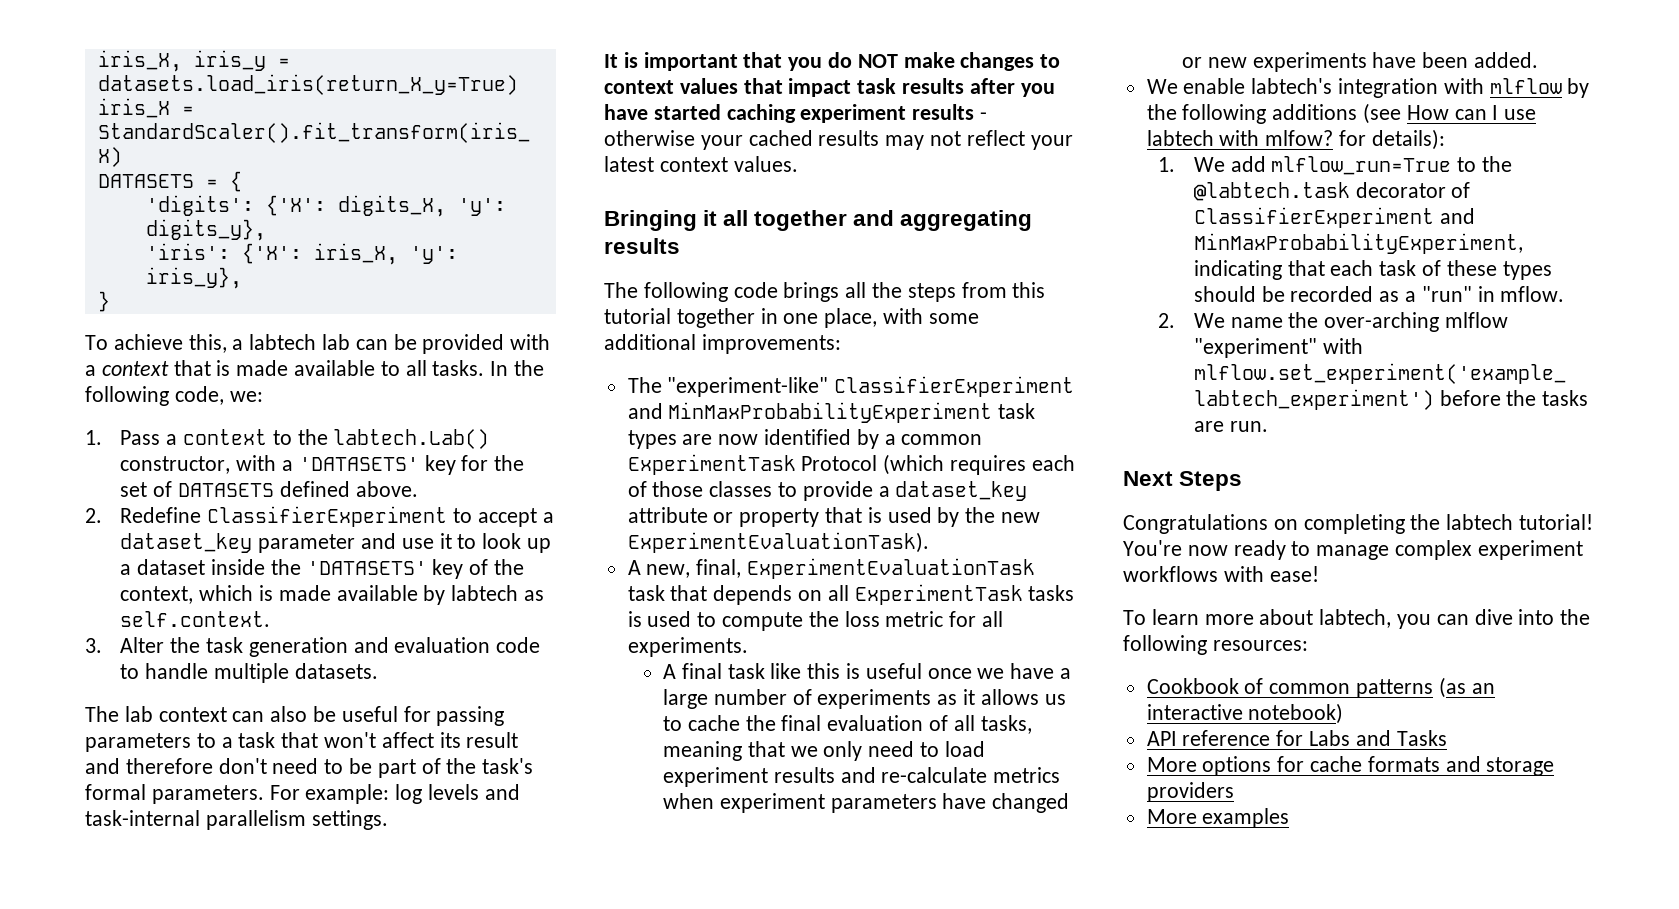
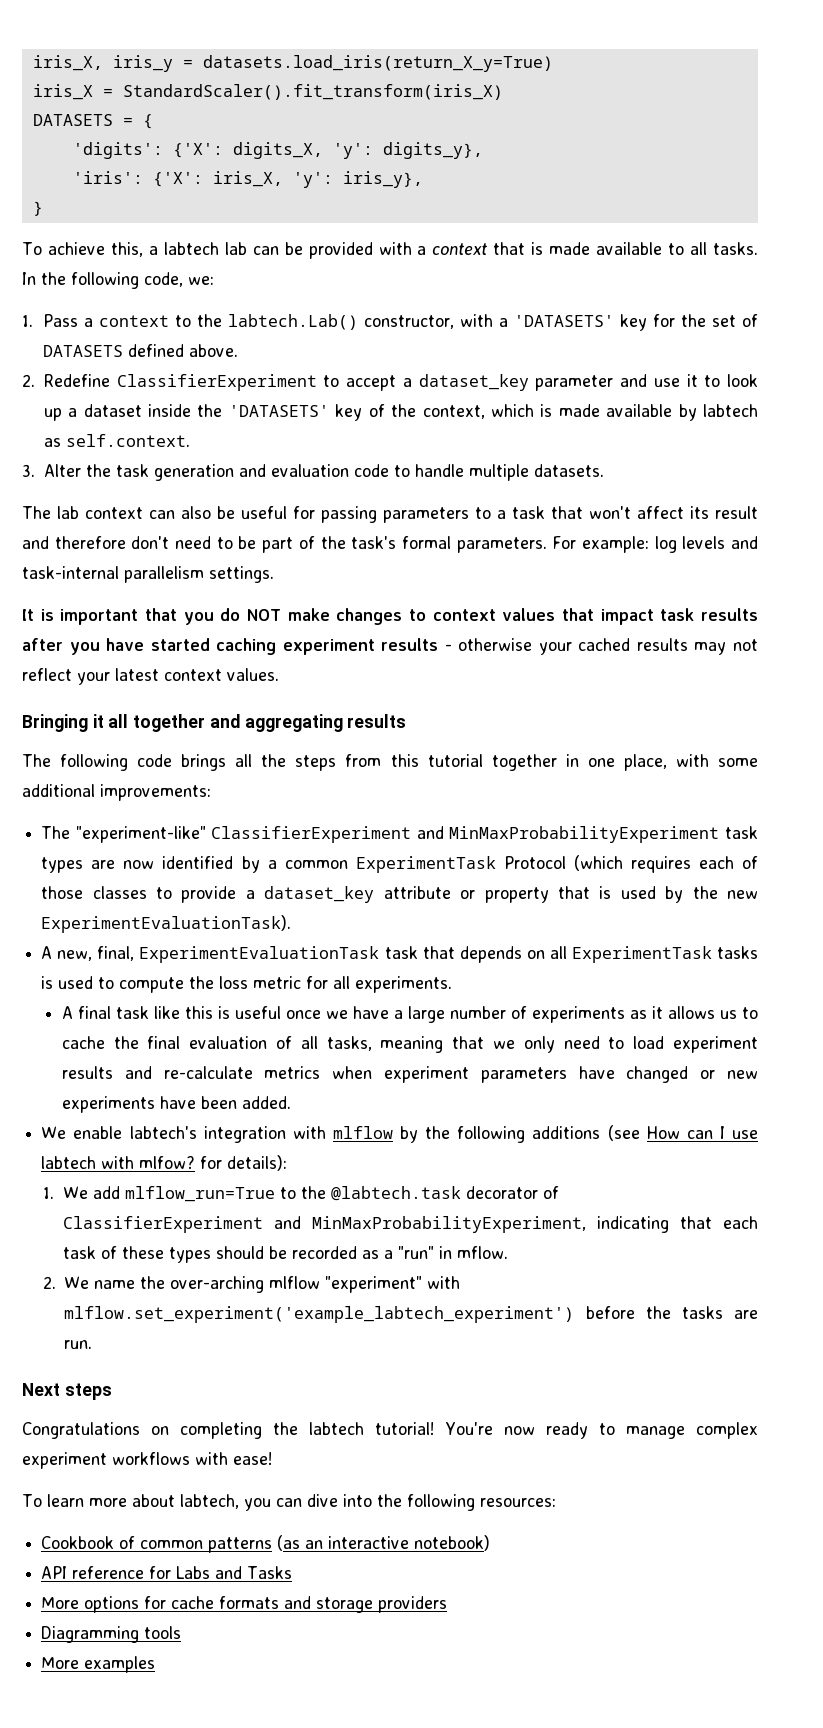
[1179,471,1243,491] Steps -> [64,1383,112,1400] steps
(1234, 792) none -> [41,1626,182,1643] // Diagramming tools

